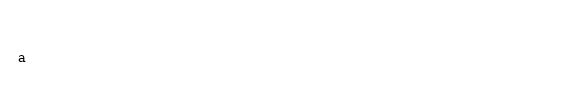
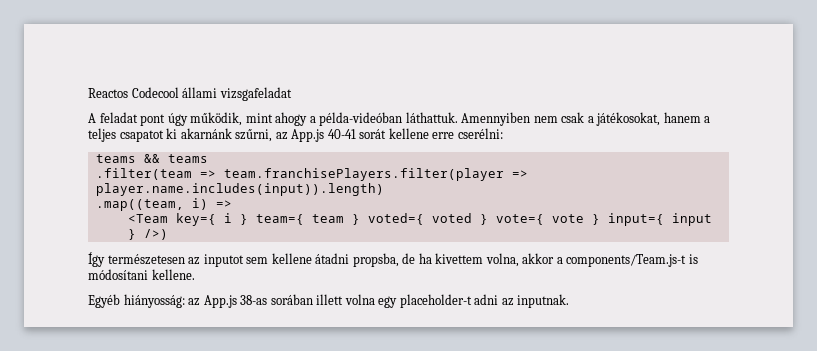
[18,55,26,62] a -> [88,87,292,101] [88,112,711,126] [88,128,503,142] [95,154,208,163] [95,168,528,181] [95,183,384,196] [95,198,232,211] [127,213,712,226] [127,229,168,240] [88,252,698,267] [88,269,195,280] [88,294,570,308] Reactos Codecool állami vizsgafeladat // A feladat pont úgy működik, mint ahogy a példa-videóban láthattuk. Amennyiben nem csak a játékosokat, hanem a teljes csapatot ki akarnánk szűrni, az App.js 40-41 sorát kellene erre cserélni: // teams && teams // .filter(team => team.franchisePlayers.filter(player => player.name.includes(input)).length) // .map((team, i) => // <Team key={ i } team={ team } voted={ voted } vote={ vote } input={ input } />) // Így természetesen az inputot sem kellene átadni propsba, de ha kivettem volna, akkor a components/Team.js-t is módosítani kellene. // Egyéb hiányosság: az App.js 38-as sorában illett volna egy placeholder-t adni az inputnak.

